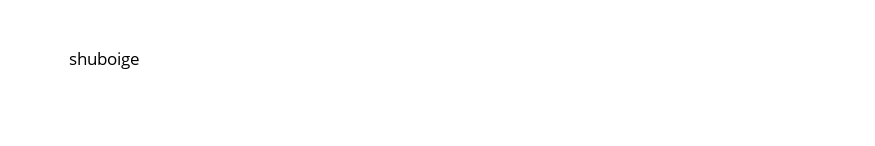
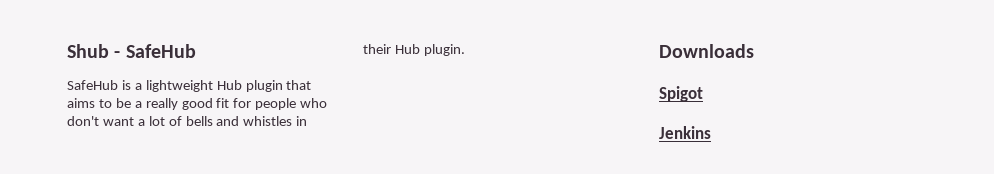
[69,52,140,69] shuboige -> [67,44,196,58] [67,80,312,92] [67,98,328,110] [67,116,308,126] [363,44,465,56] [659,44,754,58] [659,86,703,102] [659,126,711,139] Shub - SafeHub // SafeHub is a lightweight Hub plugin that aims to be a really good fit for people who don't want a lot of bells and whistles in their Hub plugin. // Downloads // Spigot // Jenkins

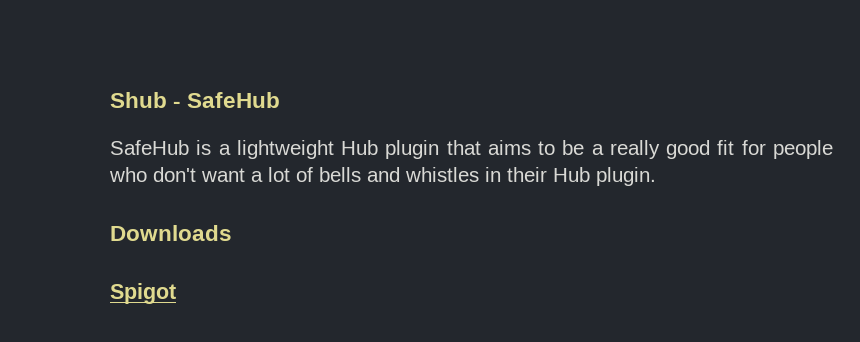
[659,126,711,139] // Jenkins -> (176, 293) none

